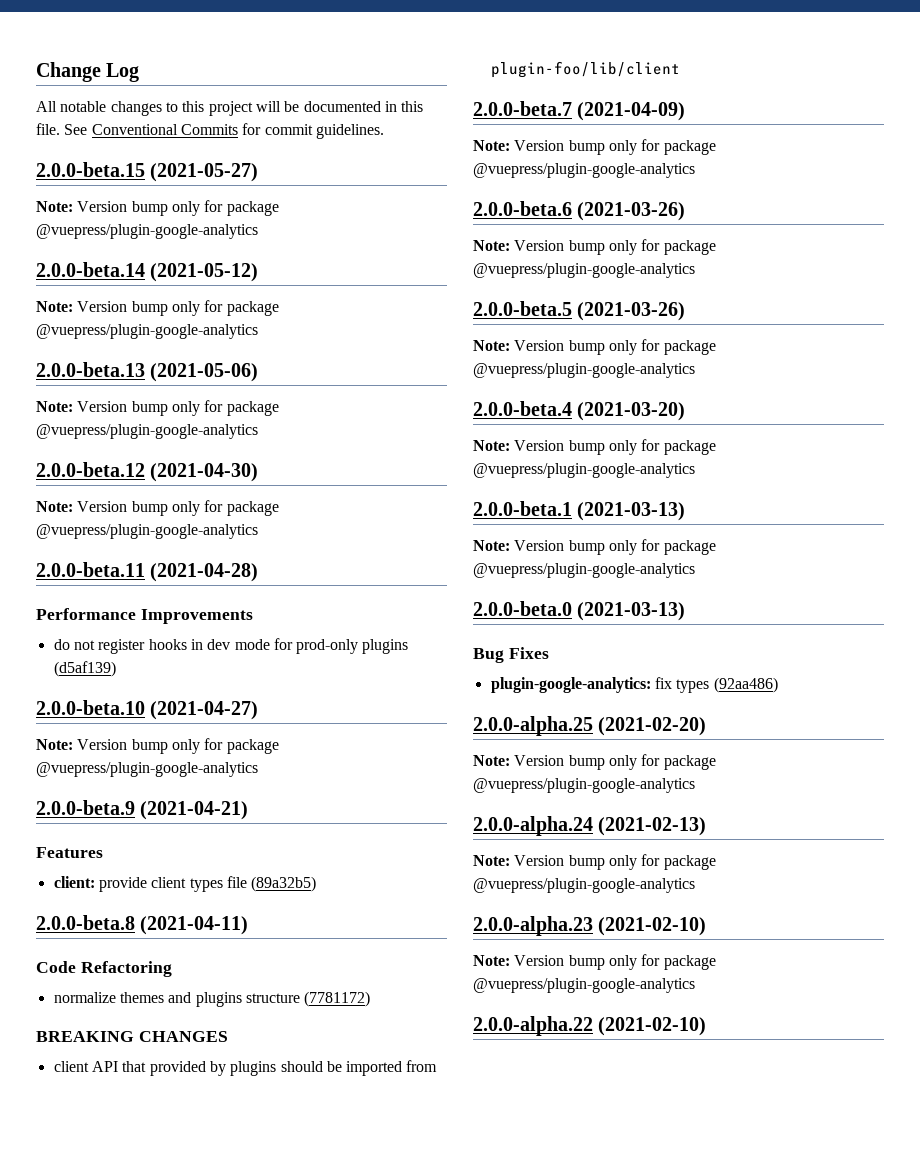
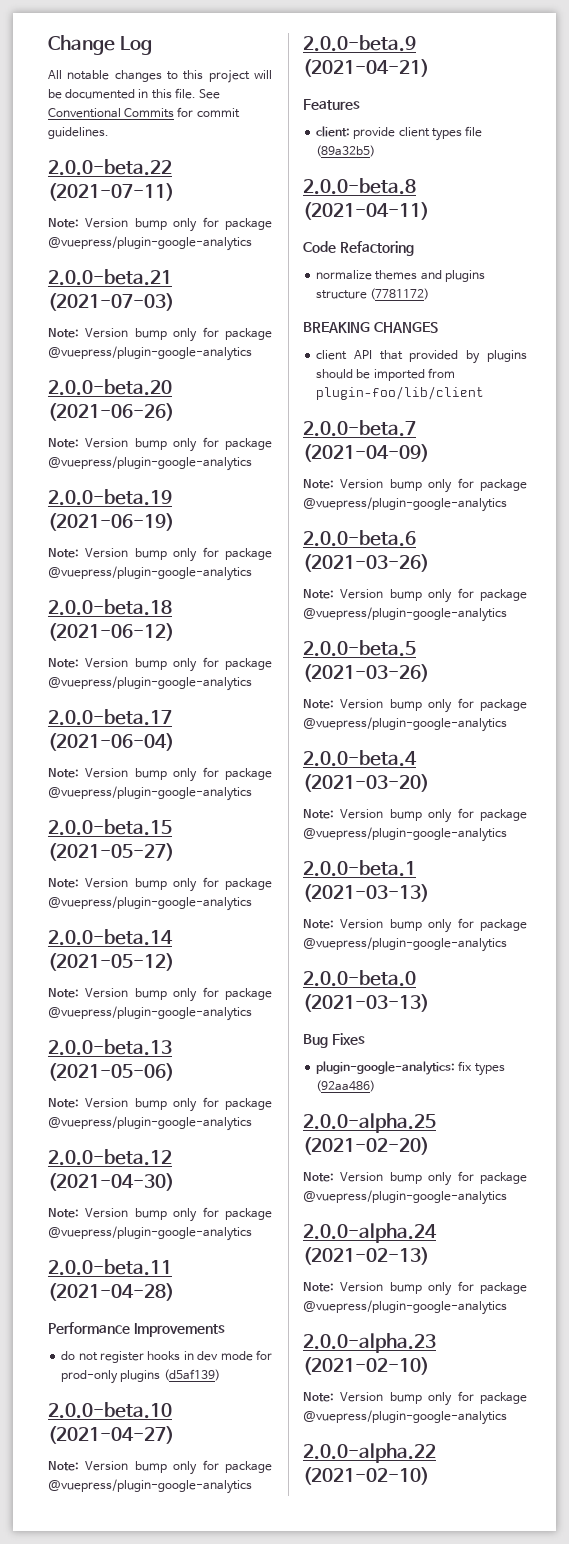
(384, 131) none -> [48,159,172,176] [48,183,174,201] [48,217,272,232] [48,236,252,251] [48,269,172,286] [48,293,174,311] [48,327,272,342] [48,346,252,361] [48,379,172,396] [48,403,174,421] [48,437,272,452] [48,456,252,471] [48,489,172,506] [48,513,174,531] [48,547,272,562] [48,566,252,581] [48,599,172,616] [48,623,174,641] [48,657,272,672] [48,676,252,691] [48,709,172,726] [48,733,174,751] [48,767,272,782] [48,786,252,801] // 2.0.0-beta.22 (2021-07-11) // Note: Version bump only for package @vuepress/plugin-google-analytics // 2.0.0-beta.21 (2021-07-03) // Note: Version bump only for package @vuepress/plugin-google-analytics // 2.0.0-beta.20 (2021-06-26) // Note: Version bump only for package @vuepress/plugin-google-analytics // 2.0.0-beta.19 (2021-06-19) // Note: Version bump only for package @vuepress/plugin-google-analytics // 2.0.0-beta.18 (2021-06-12) // Note: Version bump only for package @vuepress/plugin-google-analytics // 2.0.0-beta.17 (2021-06-04) // Note: Version bump only for package @vuepress/plugin-google-analytics

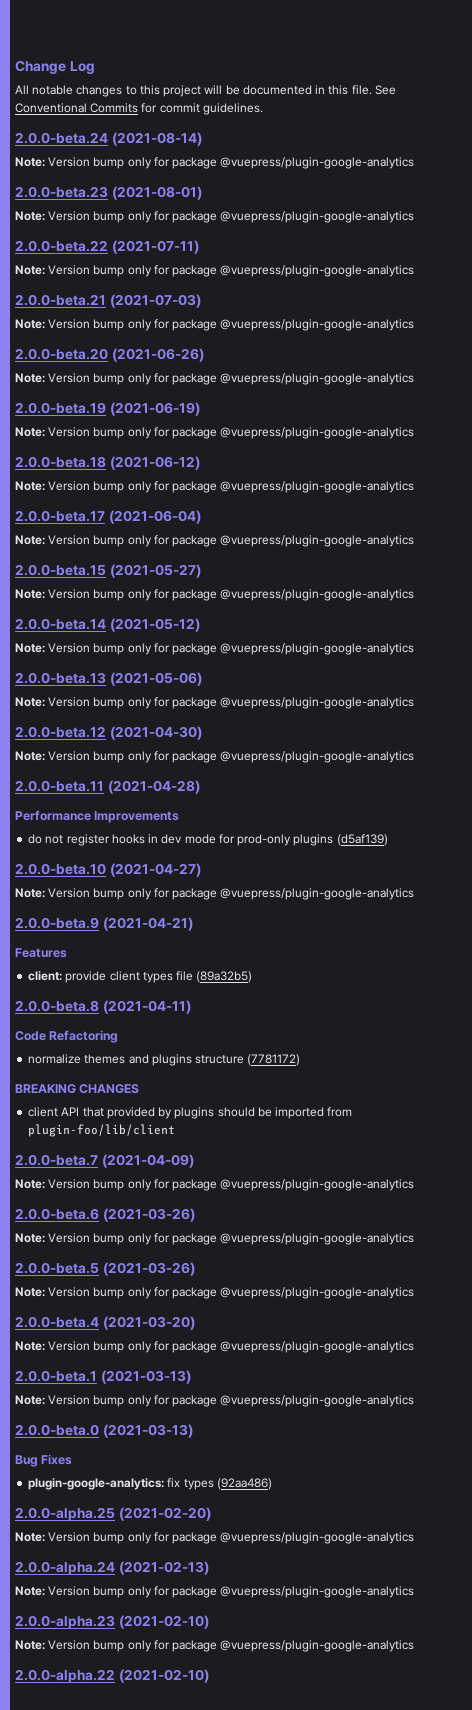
(109, 133) none -> [15,132,202,146] [15,157,415,169] [15,186,202,200] [15,211,415,223] // 2.0.0-beta.24 (2021-08-14) // Note: Version bump only for package @vuepress/plugin-google-analytics // 2.0.0-beta.23 (2021-08-01) // Note: Version bump only for package @vuepress/plugin-google-analytics

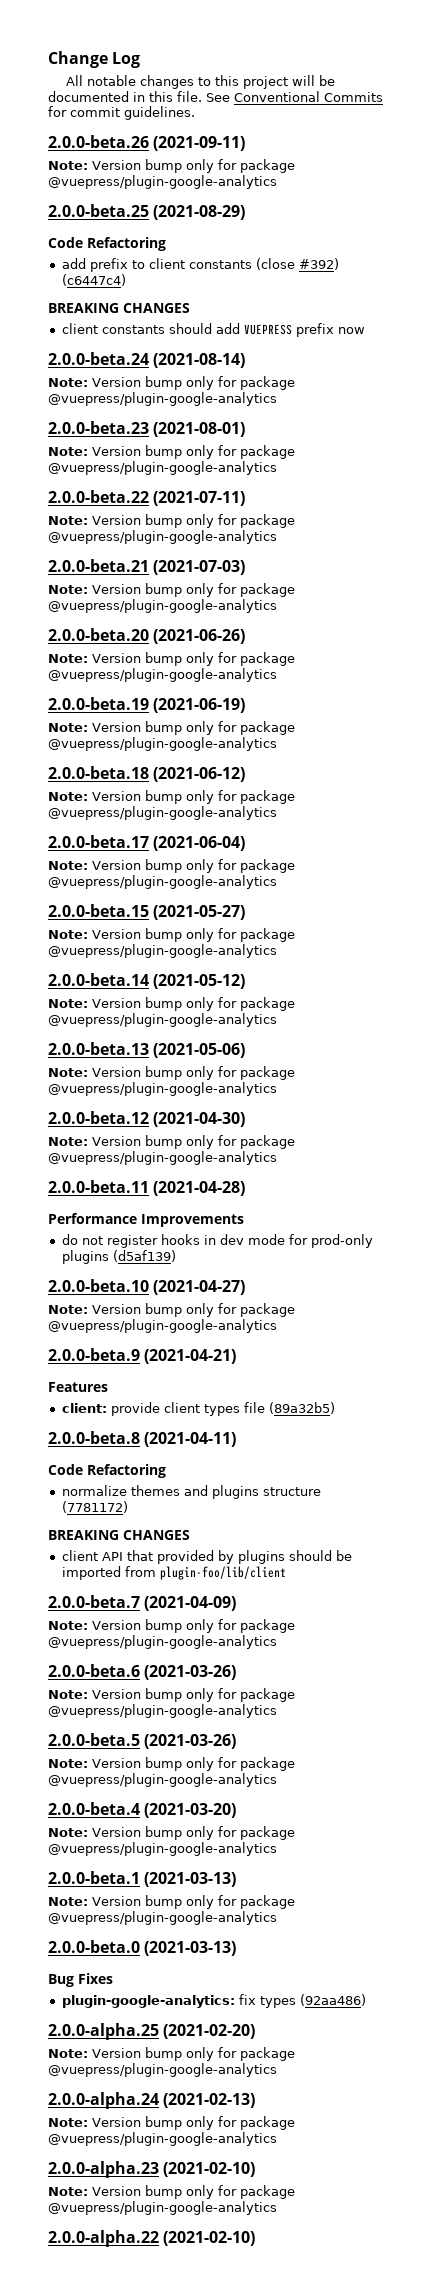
(263, 109) none -> [48,135,246,151] [48,159,295,173] [48,175,277,189] [48,204,246,220] [48,237,166,251] [61,258,339,272] [61,274,126,286] [48,303,190,313] [61,323,365,337] // 2.0.0-beta.26 (2021-09-11) // Note: Version bump only for package @vuepress/plugin-google-analytics // 2.0.0-beta.25 (2021-08-29) // Code Refactoring // add prefix to client constants (close #392) (c6447c4) // BREAKING CHANGES // client constants should add VUEPRESS prefix now

